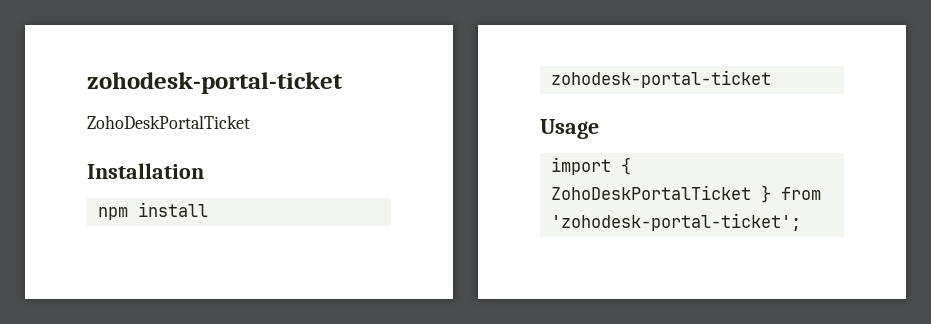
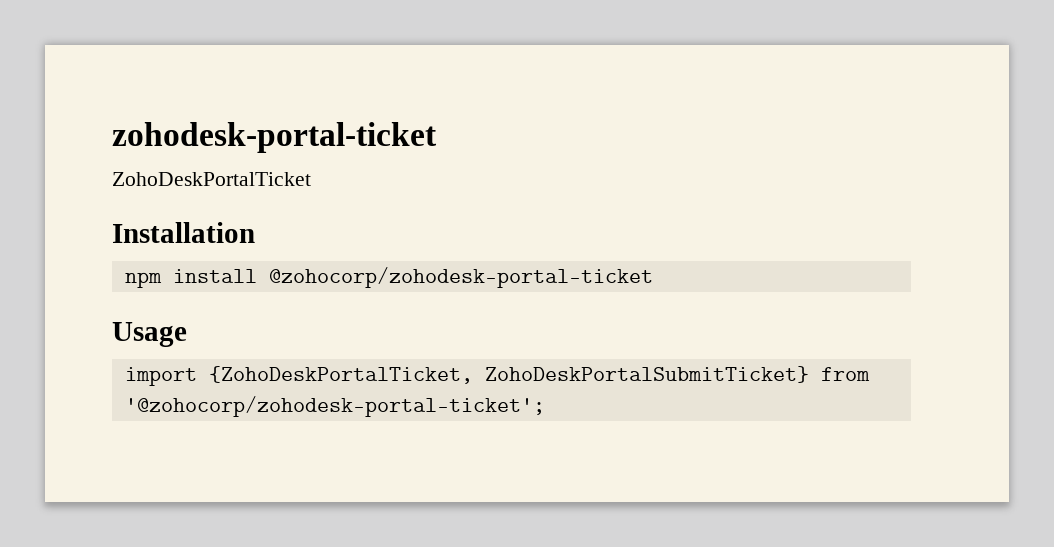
[550,70,771,88] zohodesk-portal-ticket -> [268,267,653,288] @zohocorp/zohodesk-portal-ticket
[620,157,631,175] [550,185,821,203] [550,213,801,231] { ZohoDeskPortalTicket } from 'zohodesk-portal-ticket'; -> [208,366,870,384] [124,396,545,417] {ZohoDeskPortalTicket, ZohoDeskPortalSubmitTicket} from '@zohocorp/zohodesk-portal-ticket';

